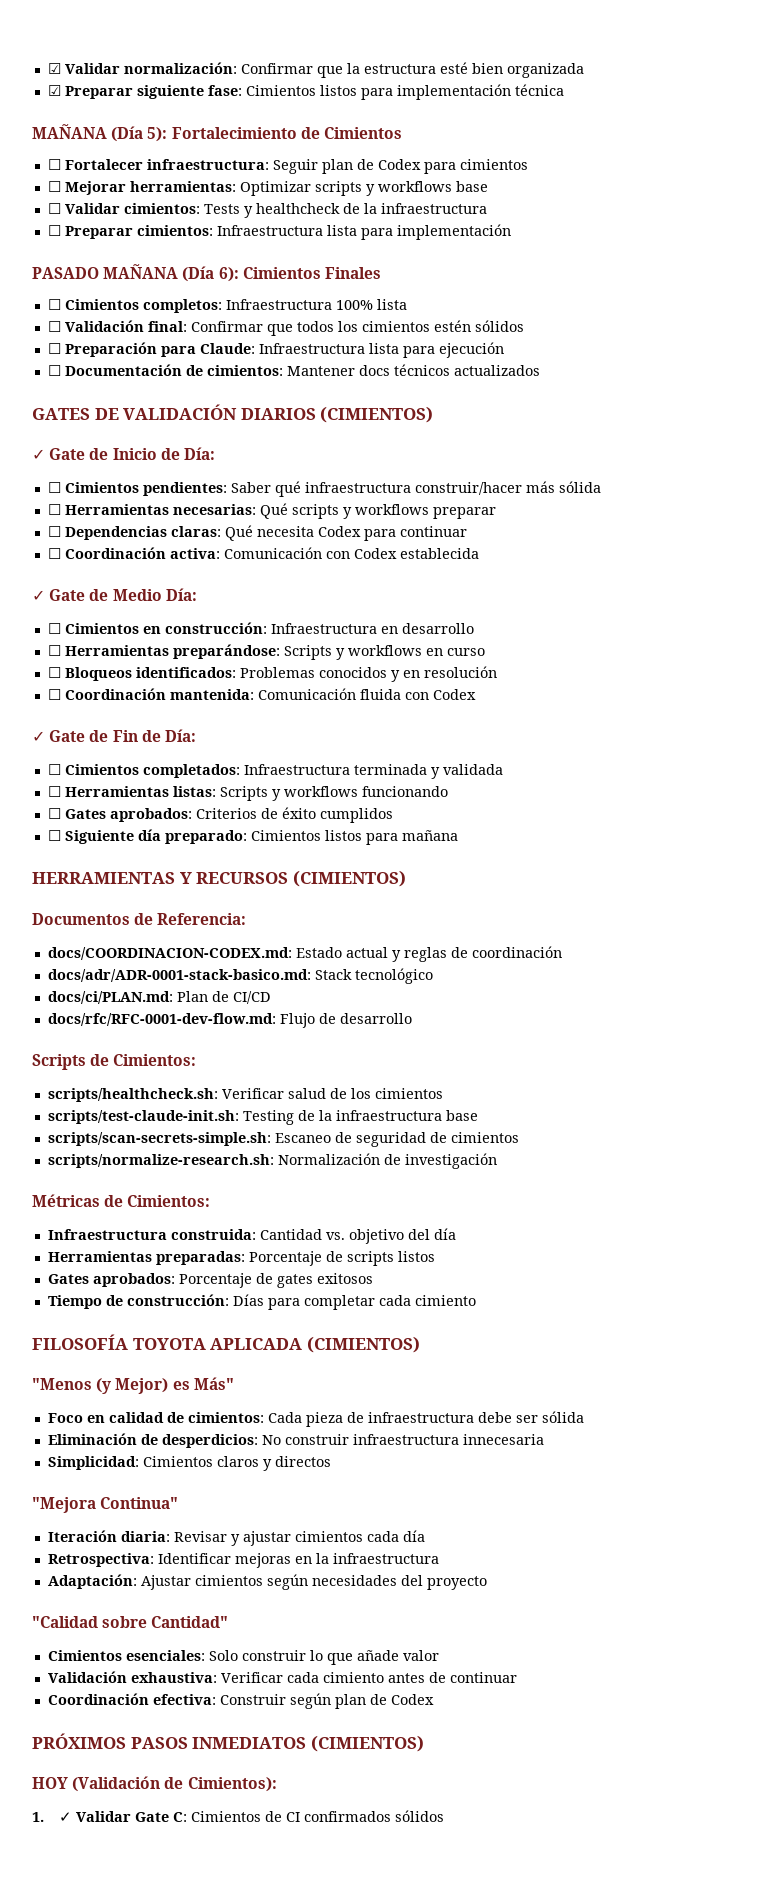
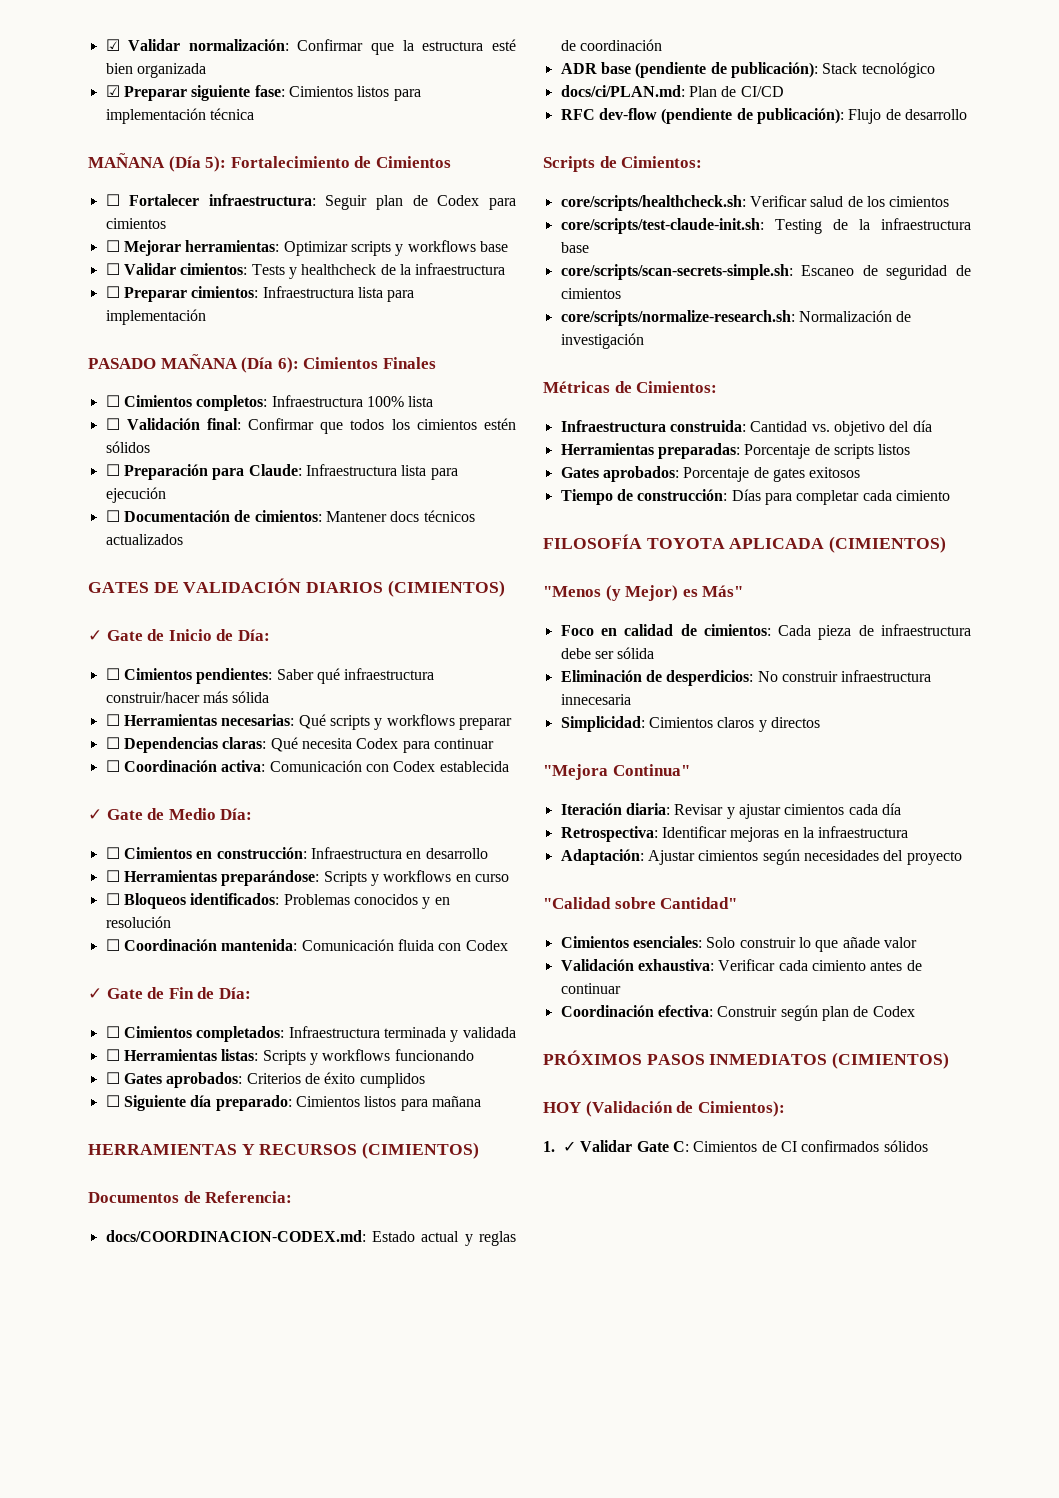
[47,969,311,982] docs/adr/ADR-0001-stack-basico.md: -> [560,62,818,78] ADR base (pendiente de publicación):
[47,1013,276,1026] docs/rfc/RFC-0001-dev-flow.md: -> [560,108,844,124] RFC dev-flow (pendiente de publicación):
[47,1088,218,1102] scripts/healthcheck.sh: -> [560,195,746,211] core/scripts/healthcheck.sh:
[47,1110,239,1124] scripts/test-claude-init.sh: -> [560,218,764,234] core/scripts/test-claude-init.sh:
[47,1132,271,1146] scripts/scan-secrets-simple.sh: -> [560,264,793,280] core/scripts/scan-secrets-simple.sh:
[47,1154,274,1168] scripts/normalize-research.sh: -> [560,310,795,326] core/scripts/normalize-research.sh:

